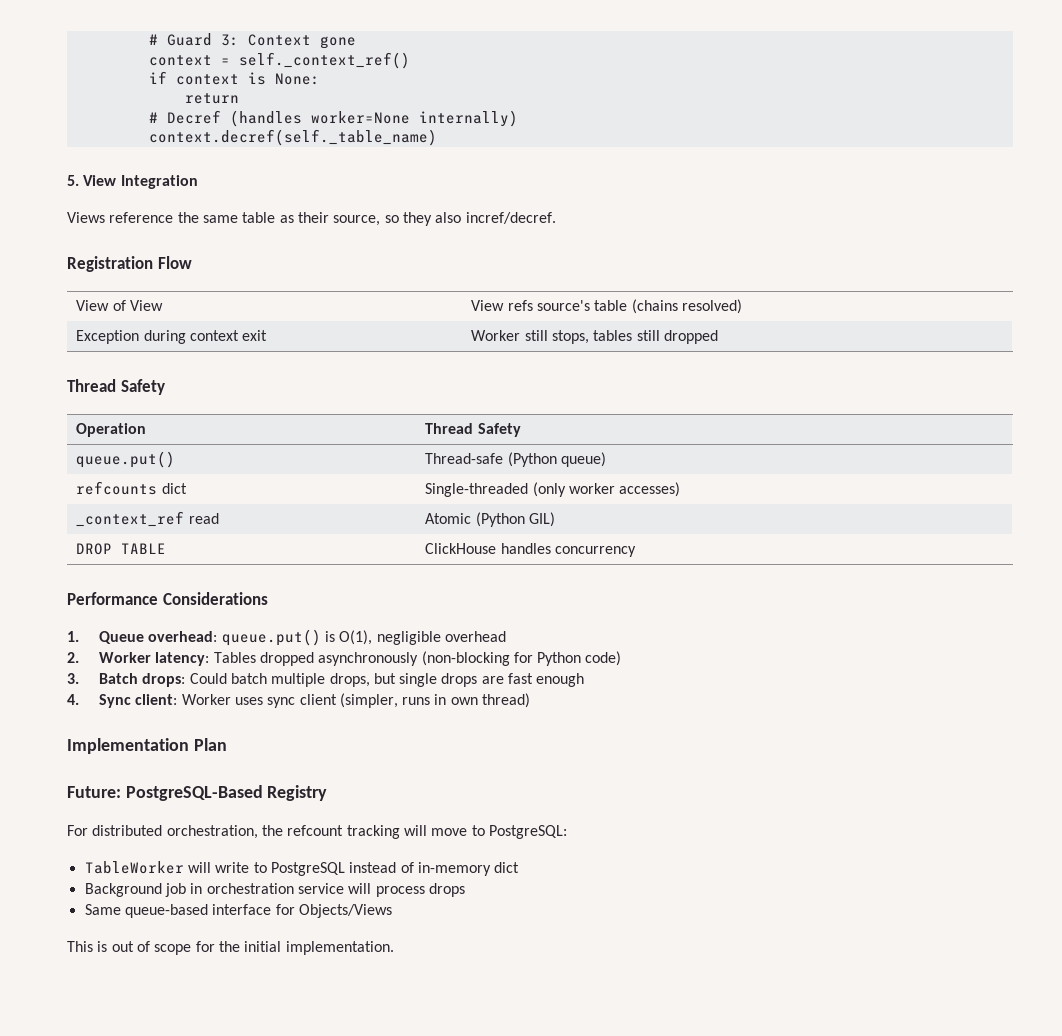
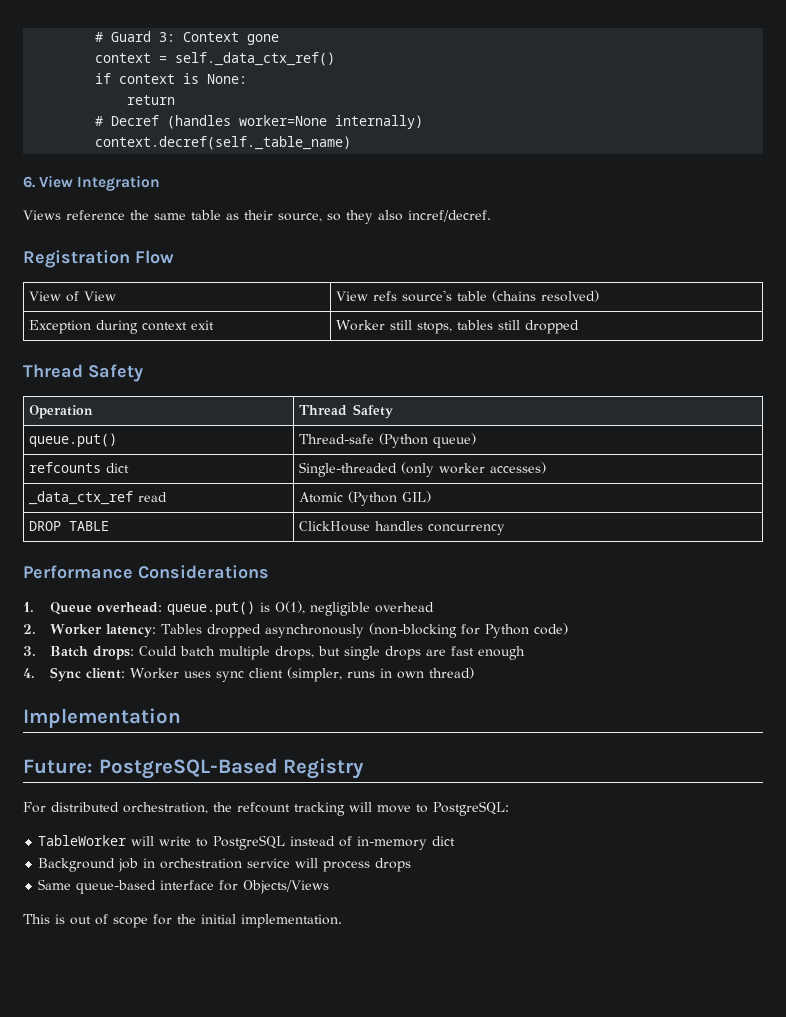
[238,52,410,69] self._context_ref() -> [175,52,336,66] self._data_ctx_ref()
[67,175,79,186] 5. -> [23,176,35,188] 6.
[76,511,185,527] _context_ref -> [28,491,133,505] _data_ctx_ref
[193,738,227,751] Plan -> (181, 718) none

